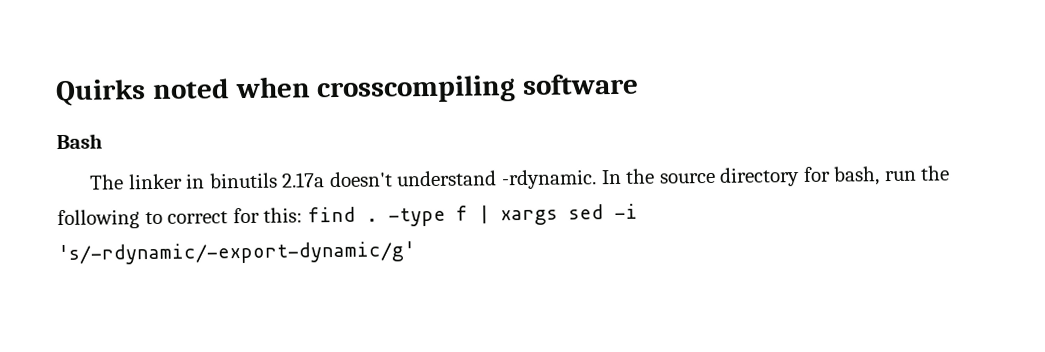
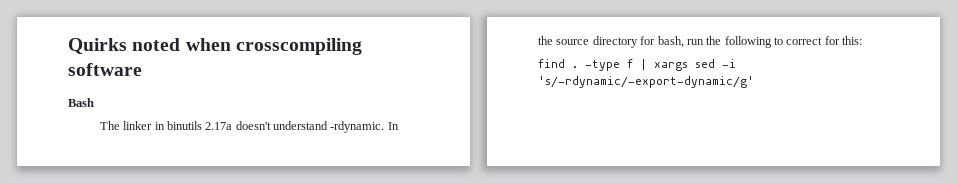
(304, 215) none -> (863, 40) //

